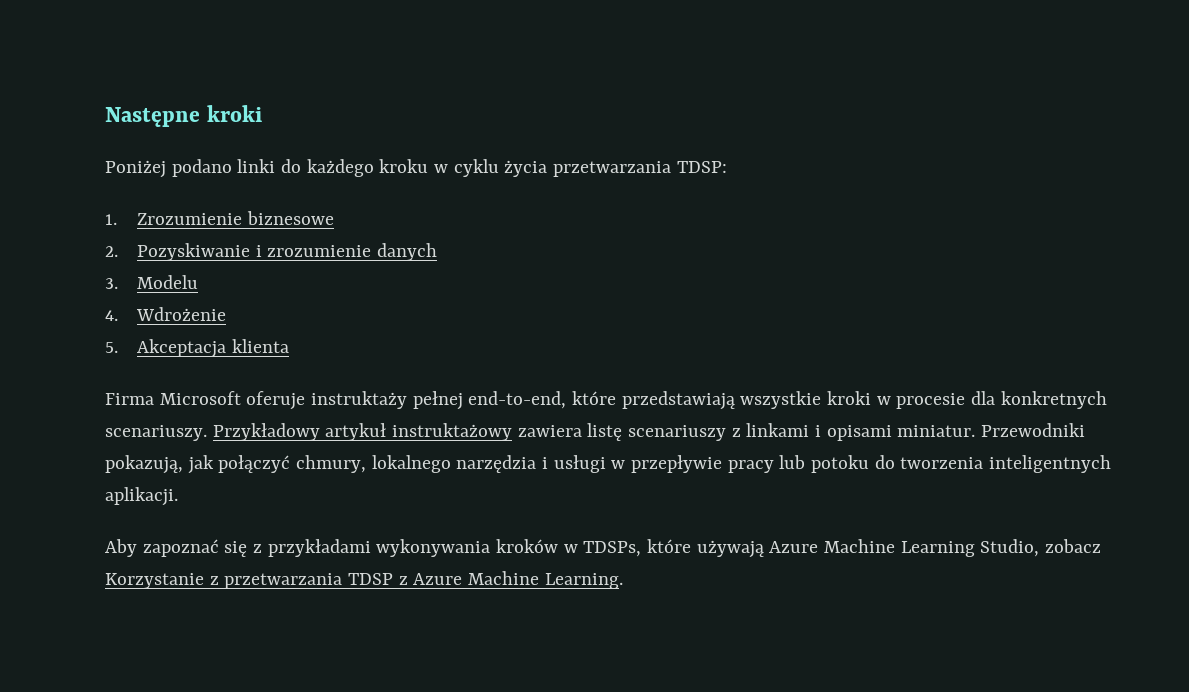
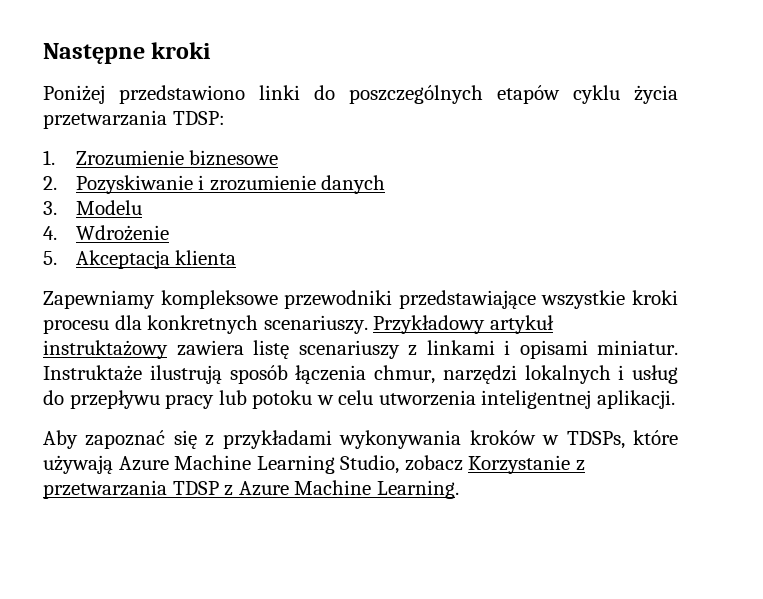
[171,159,232,177] podano -> [119,85,245,104] przedstawiono
[306,159,449,177] każdego kroku w -> [349,85,560,104] poszczególnych etapów
[105,391,966,410] Firma Microsoft oferuje instruktaży pełnej end-to-end, które przedstawiają wszystkie kroki w procesie -> [43,290,679,309] [43,319,109,334] Zapewniamy kompleksowe przewodniki przedstawiające wszystkie kroki procesu
[981,423,1086,437] [105,455,1112,474] Przewodniki pokazują, jak połączyć chmury, lokalnego narzędzia i usługi w przepływie pracy lub potoku do tworzenia inteligentnych -> [43,365,678,384] [43,390,592,409] Instruktaże ilustrują sposób łączenia chmur, narzędzi lokalnych i usług do przepływu pracy lub potoku w celu utworzenia inteligentnej

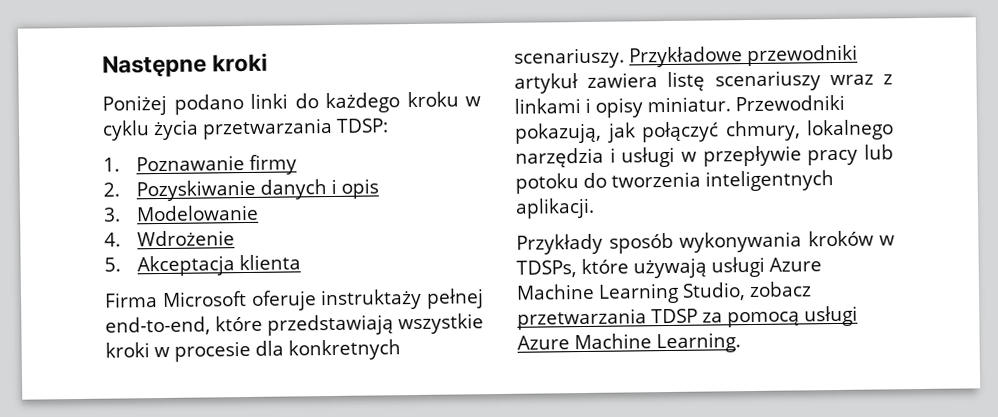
[119,85,245,104] przedstawiono -> [173,94,244,115] podano
[349,85,560,104] poszczególnych etapów -> [325,91,481,114] każdego kroku w
[75,150,279,166] Zrozumienie biznesowe -> [135,154,297,175] Poznawanie firmy
[198,175,386,194] i zrozumienie danych -> [259,178,379,200] danych i opis
[75,200,142,215] Modelu -> [135,204,259,222] Modelowanie
[43,290,679,309] [43,315,554,334] [43,340,168,359] Zapewniamy kompleksowe przewodniki przedstawiające wszystkie kroki procesu dla konkretnych scenariuszy. Przykładowy artykuł instruktażowy -> [104,288,484,311] [105,313,484,336] [105,339,401,362] [514,44,858,69] [514,73,579,94] Firma Microsoft oferuje instruktaży pełnej end-to-end, które przedstawiają wszystkie kroki w procesie dla konkretnych scenariuszy. Przykładowe przewodniki artykuł
(400, 349) none -> [829,74,874,86] wraz
[519,340,678,359] [43,365,678,384] [43,390,675,409] [43,430,332,449] opisami miniatur. Instruktaże ilustrują sposób łączenia chmur, narzędzi lokalnych i usług do przepływu pracy lub potoku w celu utworzenia inteligentnej aplikacji. // Aby zapoznać się z przykładami -> [595,94,845,118] [514,119,894,144] [515,144,894,168] [515,170,834,194] [515,197,595,219] [516,232,674,255] opisy miniatur. Przewodniki pokazują, jak połączyć chmury, lokalnego narzędzia i usługi w przepływie pracy lub potoku do tworzenia inteligentnych aplikacji. // Przykłady sposób
(113, 464) none -> [711,256,765,278] usługi
[468,455,585,474] [43,480,234,499] Korzystanie z przetwarzania TDSP z -> [517,305,858,330] przetwarzania TDSP za pomocą usługi

